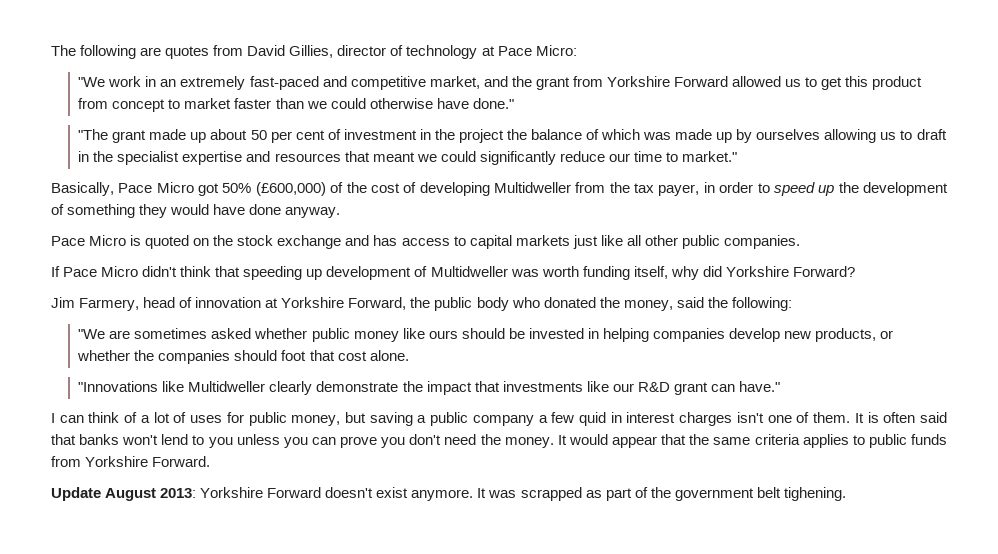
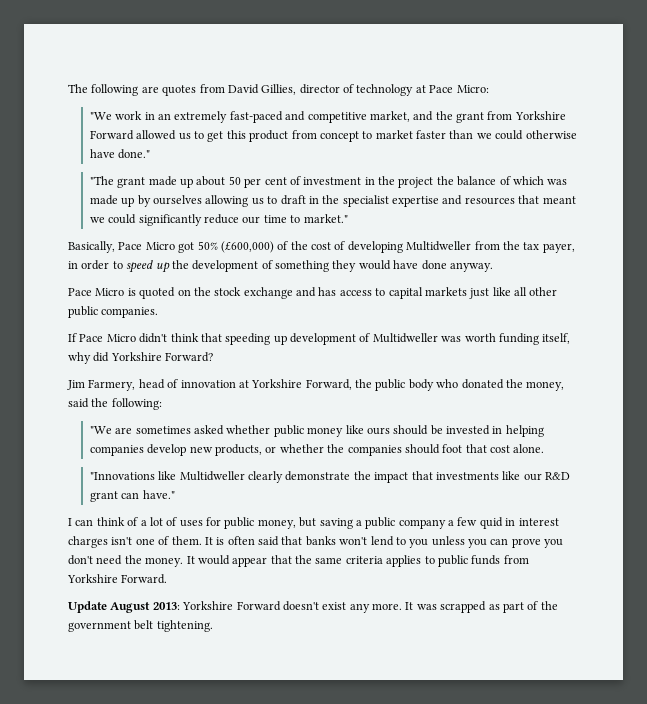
[411,489,474,501] anymore. -> [349,603,402,613] any more.
[783,487,846,501] tighening. -> [156,620,213,632] tightening.

